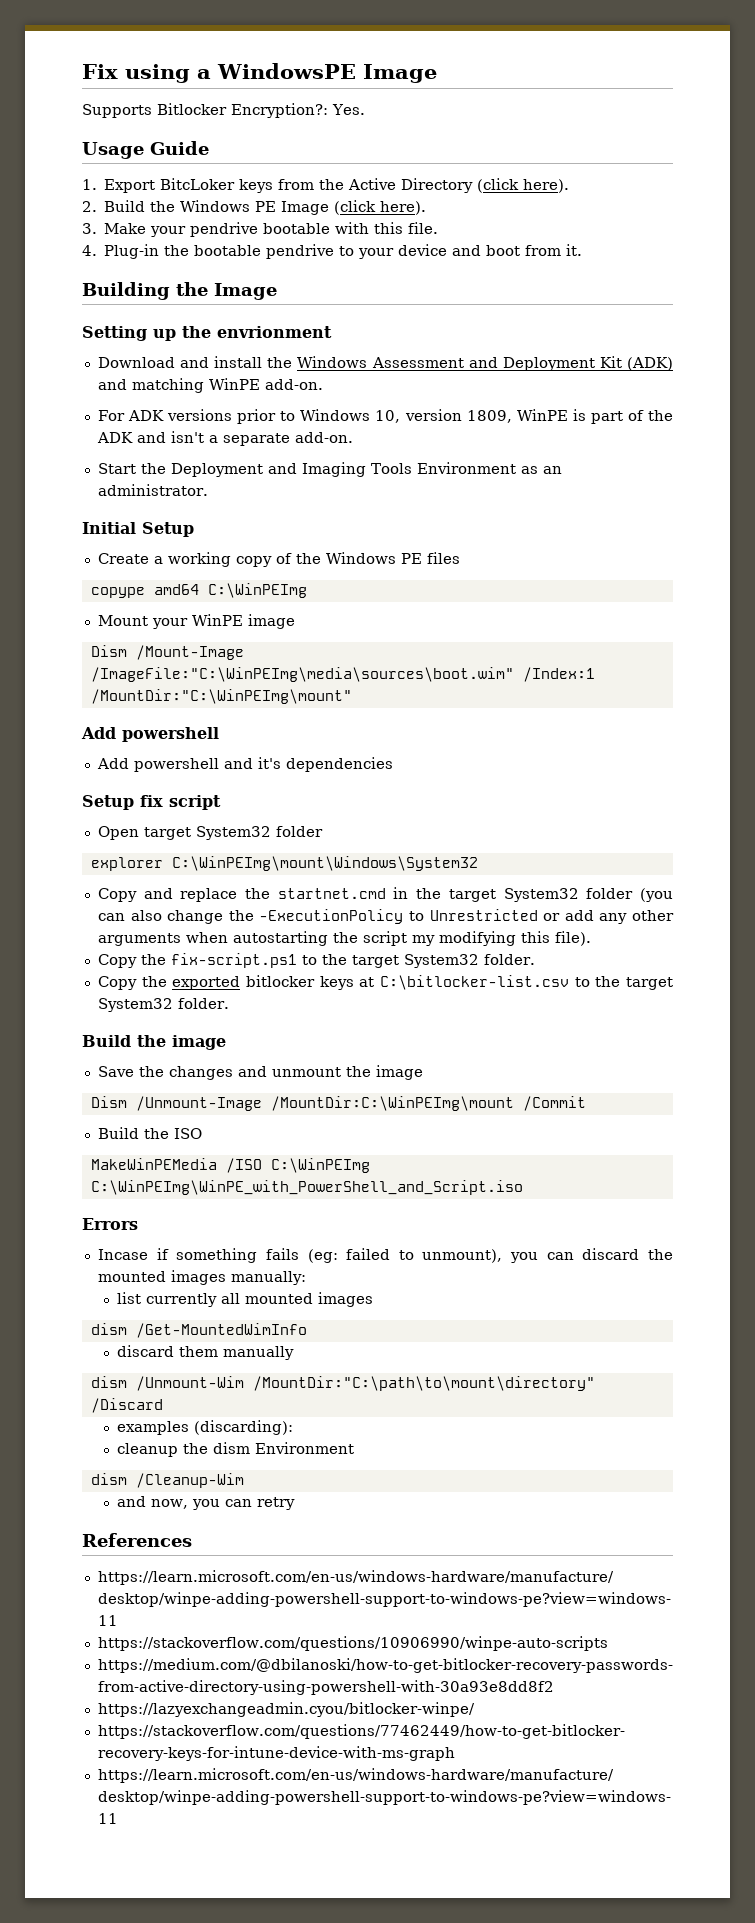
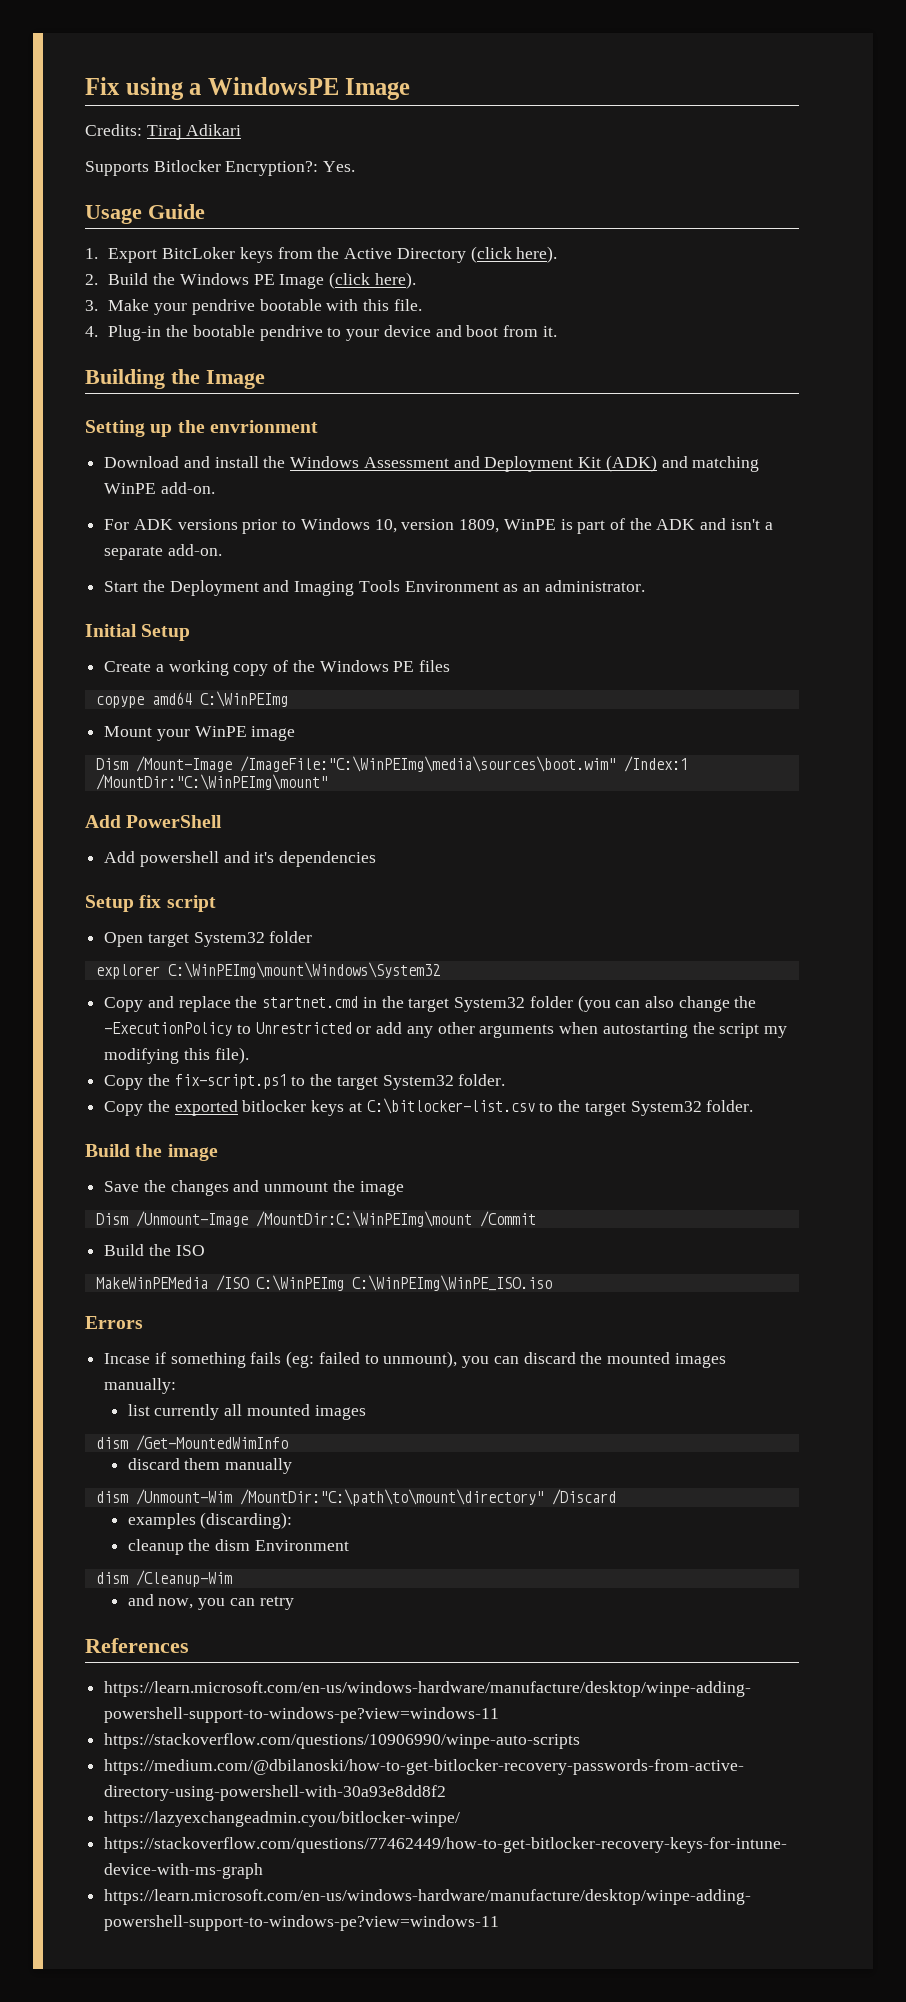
(437, 73) none -> [85,124,242,140] // Credits: Tiraj Adikari
[122,727,219,742] powershell -> [126,815,223,828] PowerShell
[90,1180,523,1195] C:\WinPEImg\WinPE_with_PowerShell_and_Script.iso -> [351,1275,552,1291] C:\WinPEImg\WinPE_ISO.iso

